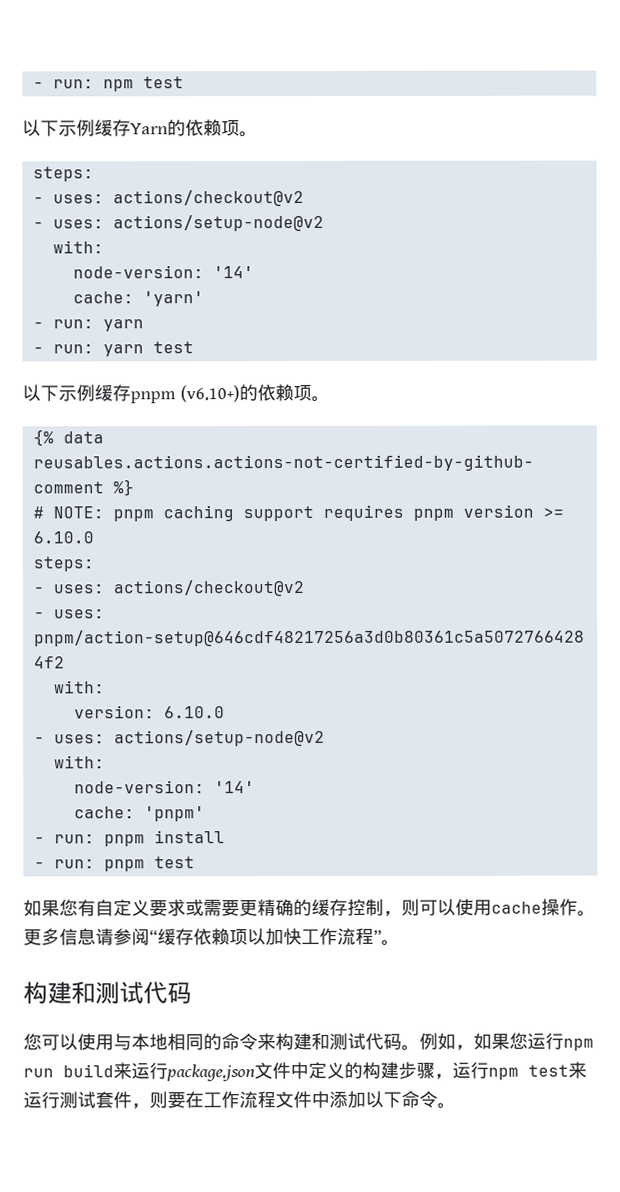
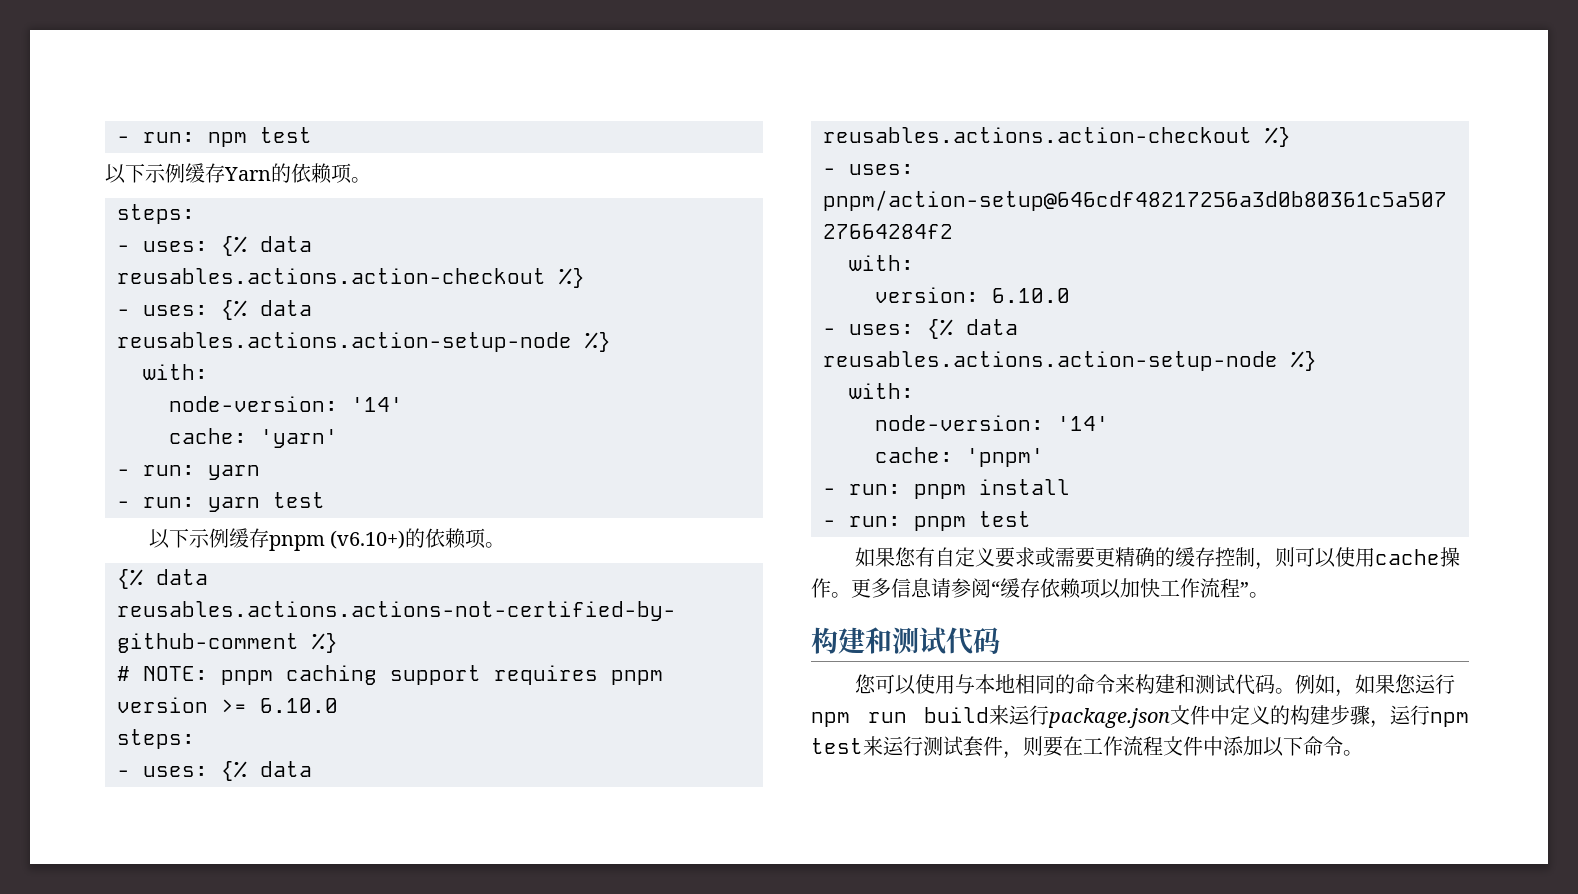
[112,190,304,207] [32,214,324,232] actions/checkout@v2 // - uses: actions/setup-node@v2 -> [221,236,312,256] [117,268,585,288] [117,300,312,320] [117,332,611,352] {% data reusables.actions.action-checkout %} // - uses: {% data reusables.actions.action-setup-node %}
[112,580,305,597] actions/checkout@v2 -> [221,761,312,781] [823,127,1291,147] {% data reusables.actions.action-checkout %}
[113,729,325,747] actions/setup-node@v2 -> [927,319,1018,339] [823,351,1317,371] {% data reusables.actions.action-setup-node %}

